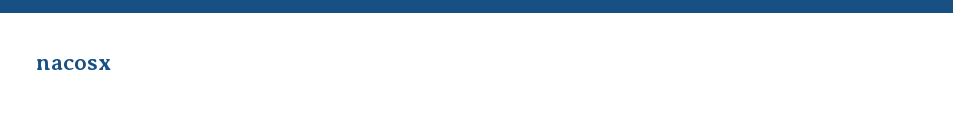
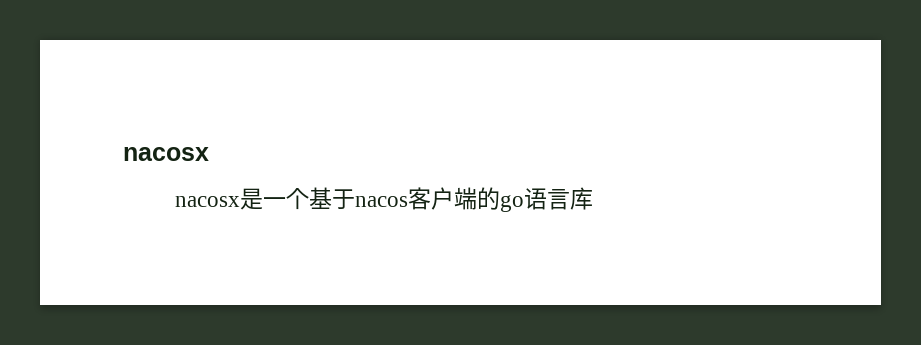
[36,59,111,70] nacosx -> [123,147,209,161] [175,187,594,212] nacosx // nacosx是一个基于nacos客户端的go语言库

